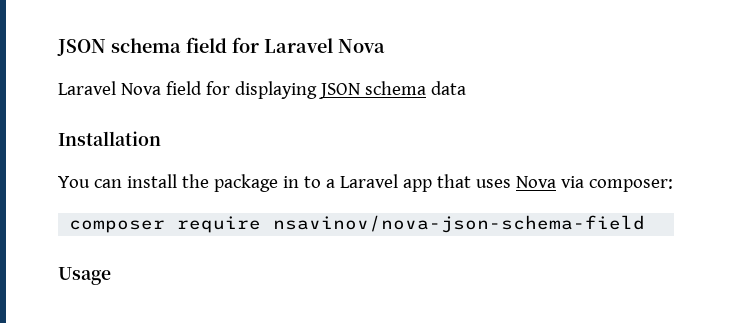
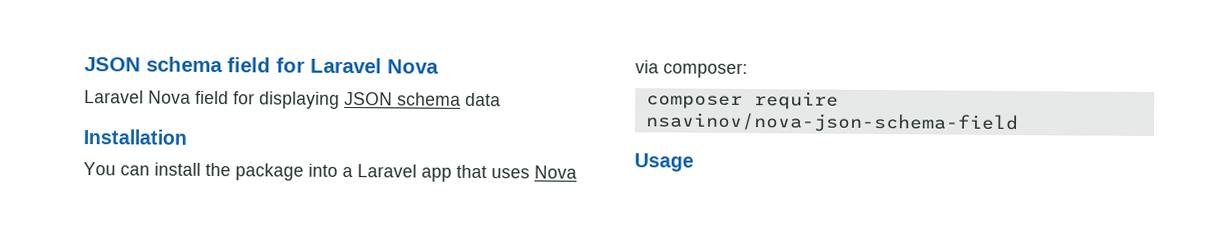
[282,176,321,188] in to -> [308,163,338,177] into

